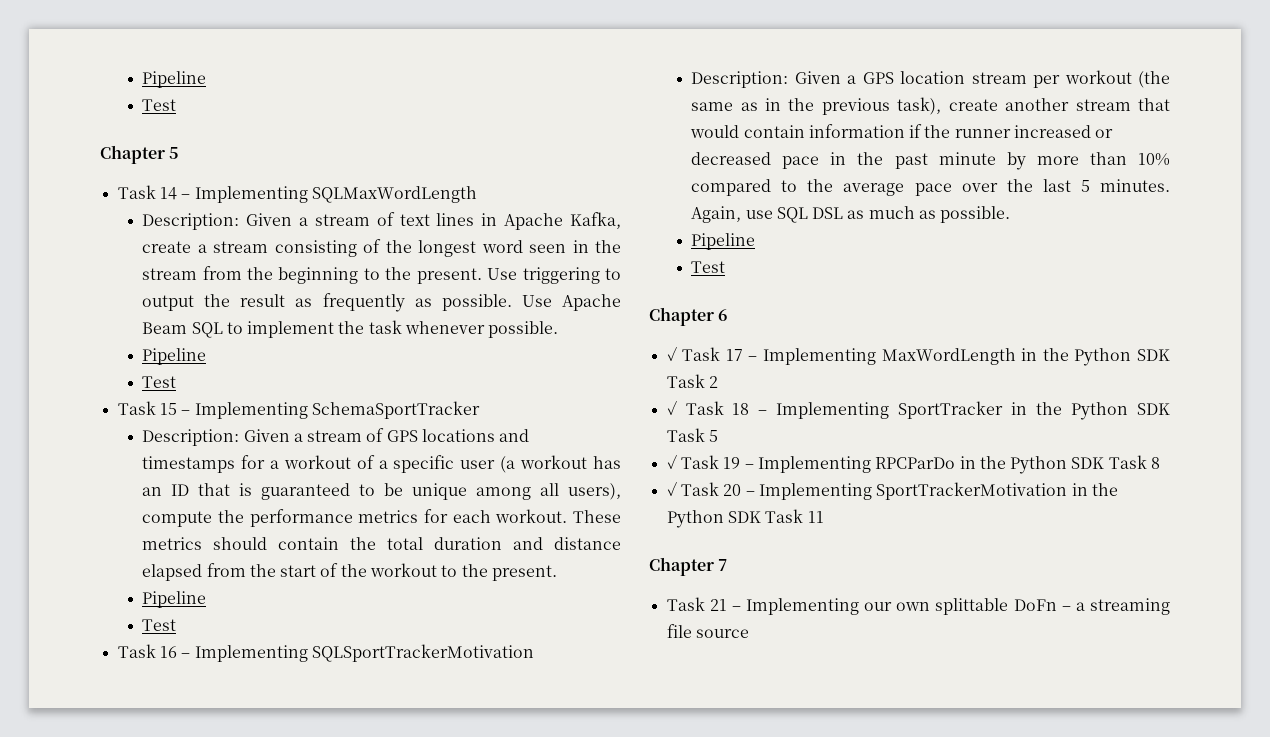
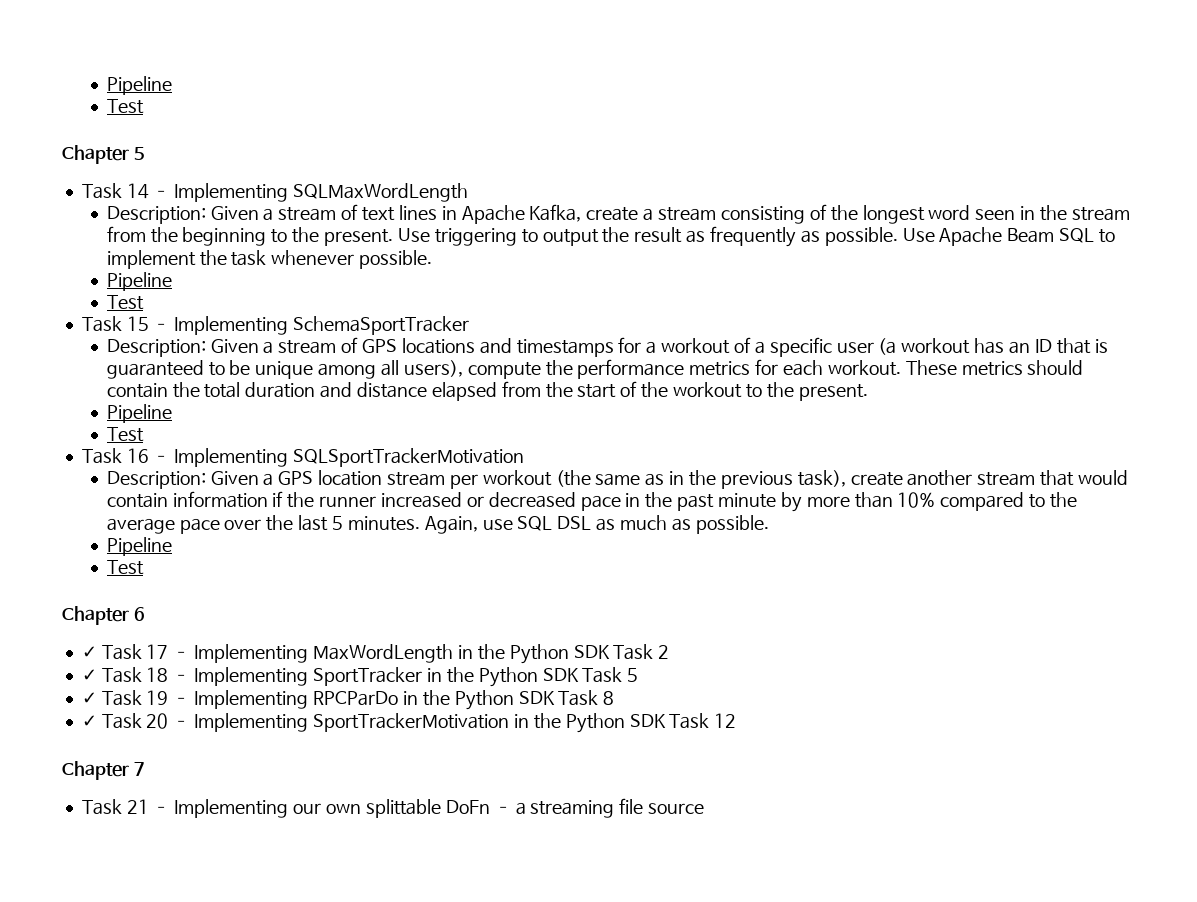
[807,511,824,523] 11 -> [714,713,737,728] 12

